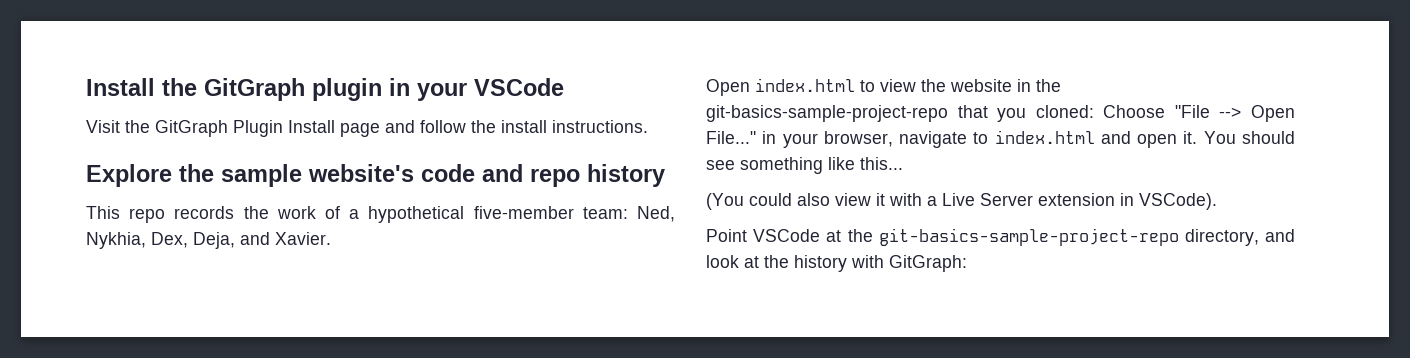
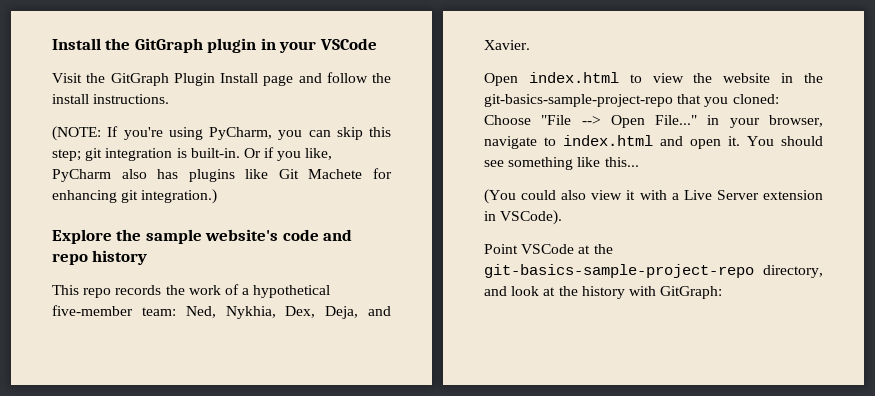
(648, 126) none -> [52,126,391,141] [52,147,333,161] [52,168,392,182] [52,189,218,204] // (NOTE: If you're using PyCharm, you can skip this step; git integration is built-in. Or if you like, PyCharm also has plugins like Git Machete for enhancing git integration.)

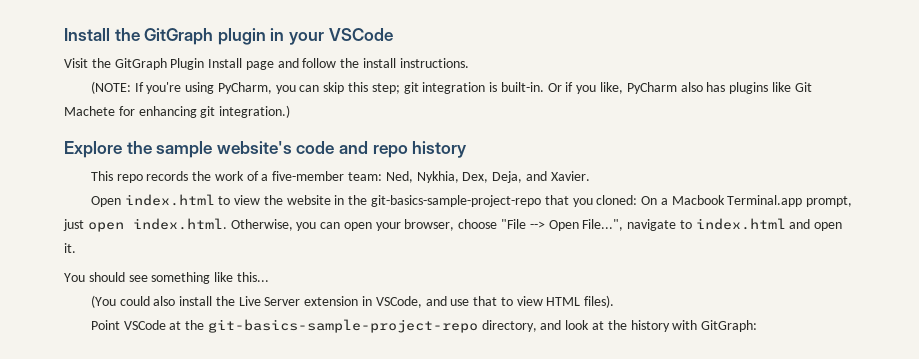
[253,285,331,298] hypothetical -> (269, 177) none
[484,115,823,128] Choose "File --> Open File..." in your browser, -> [641,195,853,207] [63,218,624,232] On a Macbook Terminal.app prompt, just open index.html. Otherwise, you can open your browser, choose "File --> Open File...",
(740, 141) none -> (76, 248) //
[591,190,823,200] [484,210,563,225] view it with a Live Server extension in VSCode). -> [179,295,615,308] install the Live Server extension in VSCode, and use that to view HTML files).

